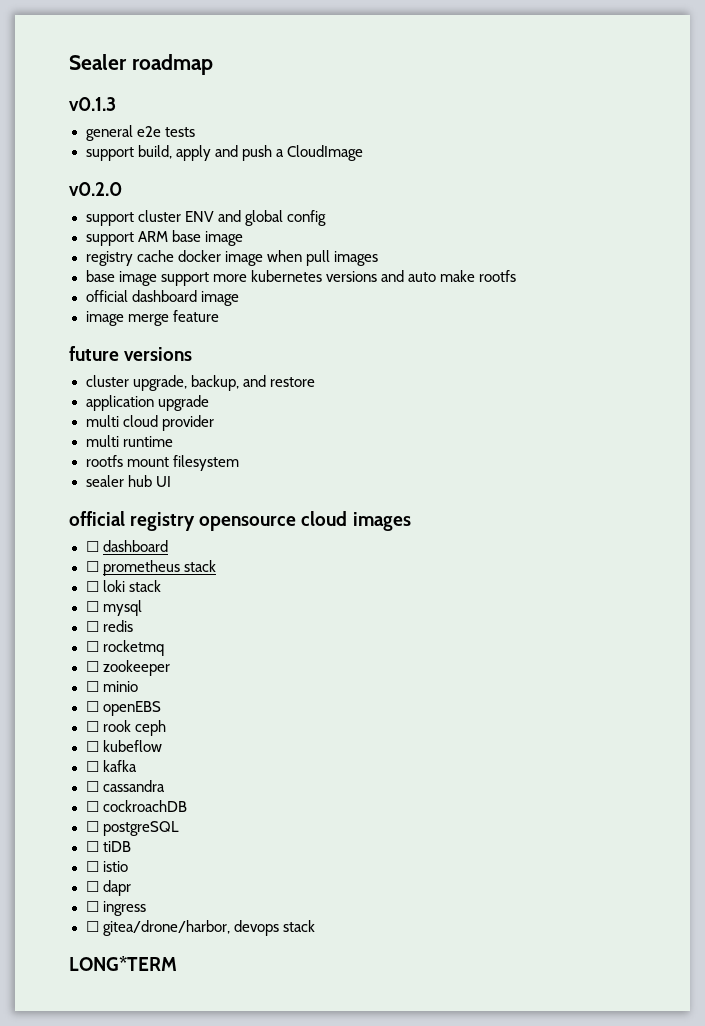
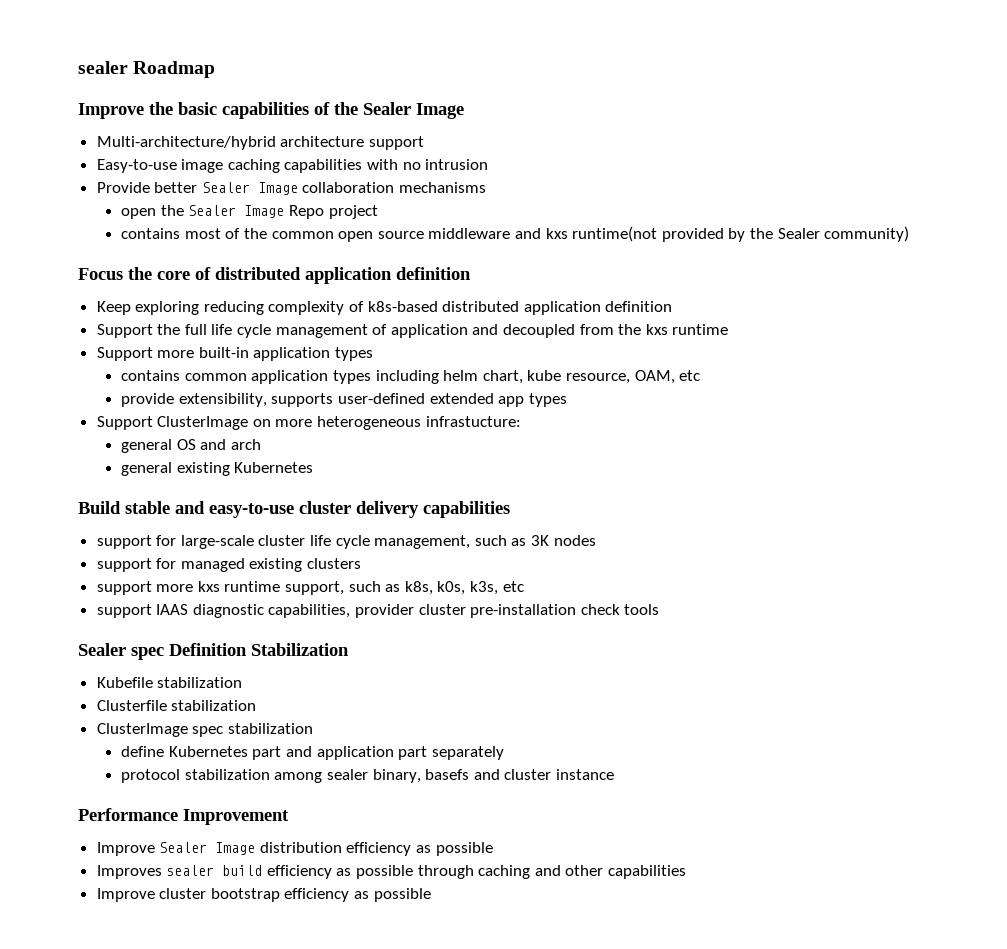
[69,54,213,75] [69,97,116,111] [85,125,195,141] [85,145,363,161] [69,182,122,196] [85,210,326,226] [85,230,243,246] [85,250,378,266] [85,270,516,286] [85,290,239,306] [85,310,219,326] [69,346,193,361] [85,375,315,391] [85,395,209,411] [85,415,214,431] [85,435,173,447] [85,455,239,471] [85,475,171,487] [69,511,411,531] [85,540,168,552] [85,560,216,576] [85,580,161,592] [85,600,142,616] [85,620,133,632] [85,640,164,656] [85,660,170,676] [85,681,138,692] [85,701,161,716] [85,720,166,736] [85,740,162,752] [85,760,137,772] [85,780,165,792] [85,800,187,812] [85,821,179,836] [85,841,131,852] [85,861,128,872] [85,880,131,896] [85,901,146,916] [85,920,315,936] [69,956,177,971] Sealer roadmap // v0.1.3 // general e2e tests // support build, apply and push a CloudImage // v0.2.0 // support cluster ENV and global config // support ARM base image // registry cache docker image when pull images // base image support more kubernetes versions and auto make rootfs // official dashboard image // image merge feature // future versions // cluster upgrade, backup, and restore // application upgrade // multi cloud provider // multi runtime // rootfs mount filesystem // sealer hub UI // official registry opensource cloud images // ☐ dashboard // ☐ prometheus stack // ☐ loki stack // ☐ mysql // ☐ redis // ☐ rocketmq // ☐ zookeeper // ☐ minio // ☐ openEBS // ☐ rook ceph // ☐ kubeflow // ☐ kafka // ☐ cassandra // ☐ cockroachDB // ☐ postgreSQL // ☐ tiDB // ☐ istio // ☐ dapr // ☐ ingress // ☐ gitea/drone/harbor, devops stack // LONG*TERM -> [78,61,216,78] [78,102,464,119] [96,136,424,150] [96,159,489,173] [96,182,487,195] [121,205,378,219] [121,226,910,242] [78,267,471,284] [96,301,673,315] [96,324,729,338] [96,347,374,361] [121,370,701,384] [121,393,567,407] [96,416,521,430] [121,439,262,453] [121,462,314,476] [78,501,510,518] [96,535,596,549] [96,558,362,572] [96,581,524,595] [96,604,660,618] [78,643,349,660] [96,677,243,688] [96,700,257,711] [96,723,313,737] [121,746,504,760] [121,769,614,783] [78,808,289,825] [96,842,493,856] [96,865,687,879] [96,888,431,902] sealer Roadmap // Improve the basic capabilities of the Sealer Image // Multi-architecture/hybrid architecture support // Easy-to-use image caching capabilities with no intrusion // Provide better Sealer Image collaboration mechanisms // open the Sealer Image Repo project // contains most of the common open source middleware and kxs runtime(not provided by the Sealer community) // Focus the core of distributed application definition // Keep exploring reducing complexity of k8s-based distributed application definition // Support the full life cycle management of application and decoupled from the kxs runtime // Support more built-in application types // contains common application types including helm chart, kube resource, OAM, etc // provide extensibility, supports user-defined extended app types // Support ClusterImage on more heterogeneous infrastucture: // general OS and arch // general existing Kubernetes // Build stable and easy-to-use cluster delivery capabilities // support for large-scale cluster life cycle management, such as 3K nodes // support for managed existing clusters // support more kxs runtime support, such as k8s, k0s, k3s, etc // support IAAS diagnostic capabilities, provider cluster pre-installation check tools // Sealer spec Definition Stabilization // Kubefile stabilization // Clusterfile stabilization // ClusterImage spec stabilization // define Kubernetes part and application part separately // protocol stabilization among sealer binary, basefs and cluster instance // Performance Improvement // Improve Sealer Image distribution efficiency as possible // Improves sealer build efficiency as possible through caching and other capabilities // Improve cluster bootstrap efficiency as possible

